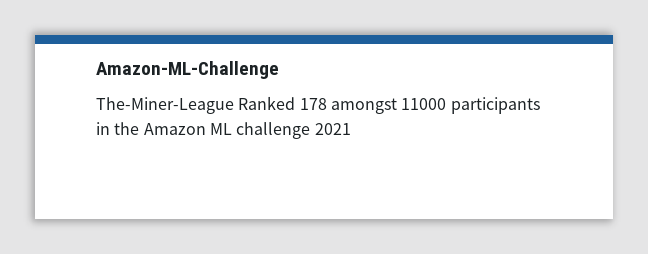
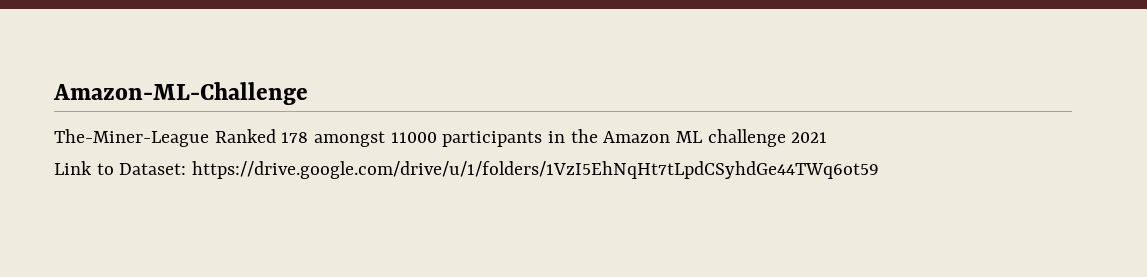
(351, 129) none -> [54,161,880,179] // Link to Dataset: https://drive.google.com/drive/u/1/folders/1VzI5EhNqHt7tLpdCSyhdGe44TWq6ot59

